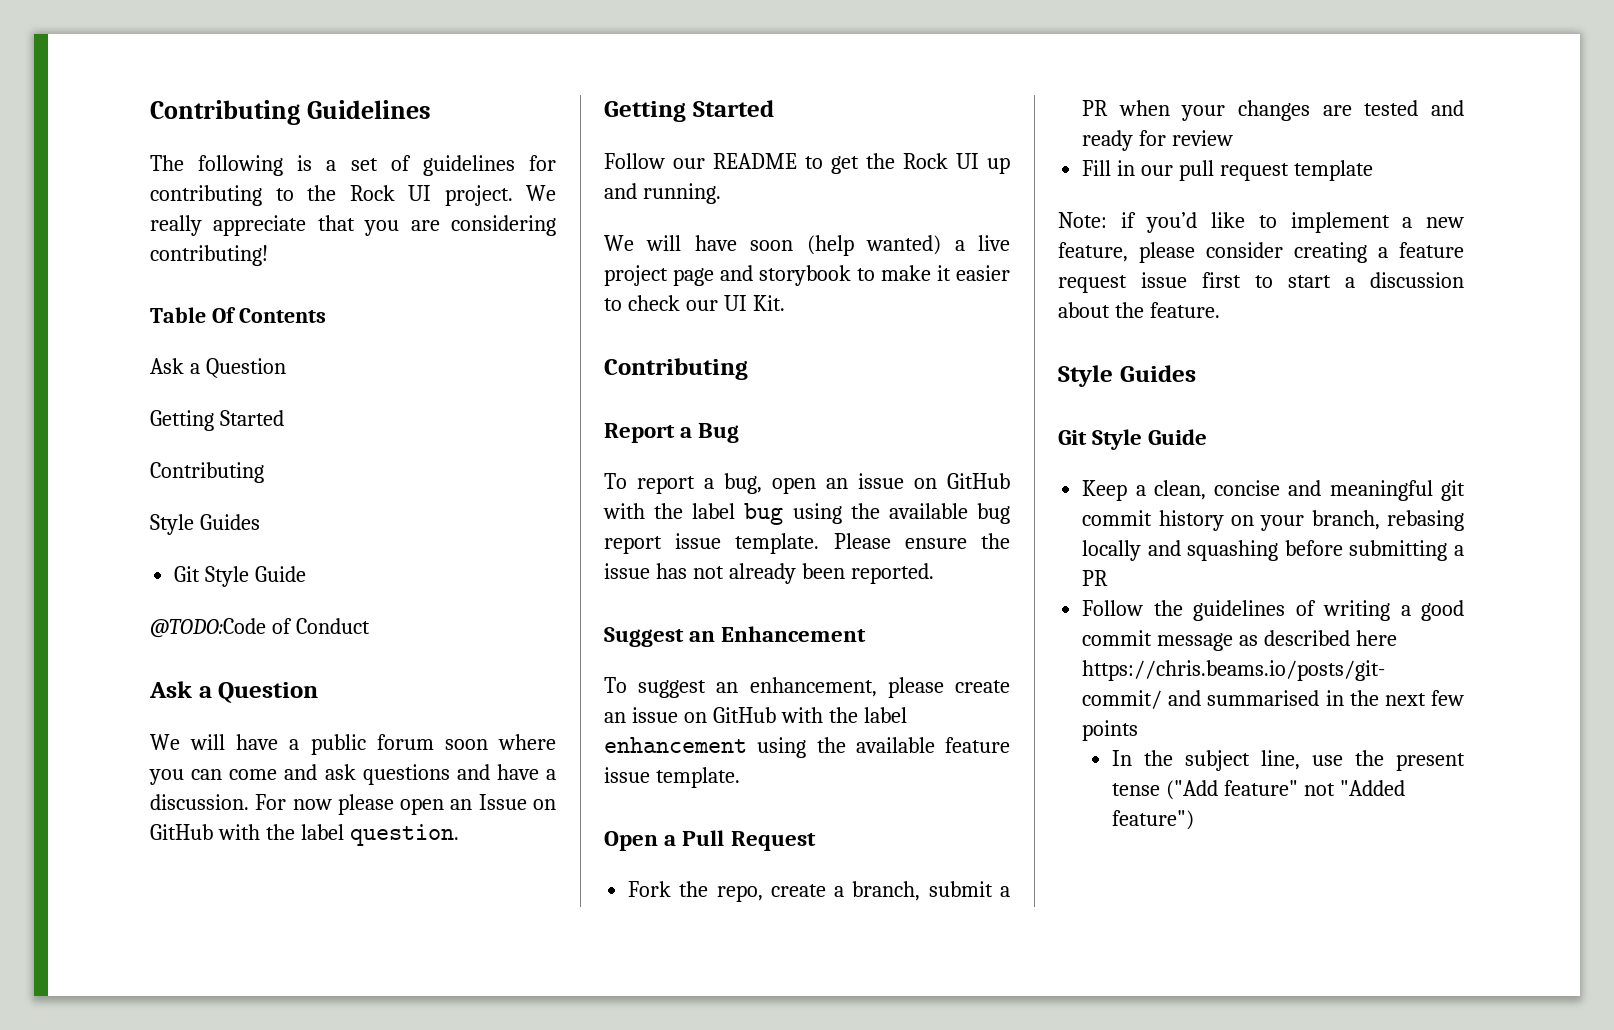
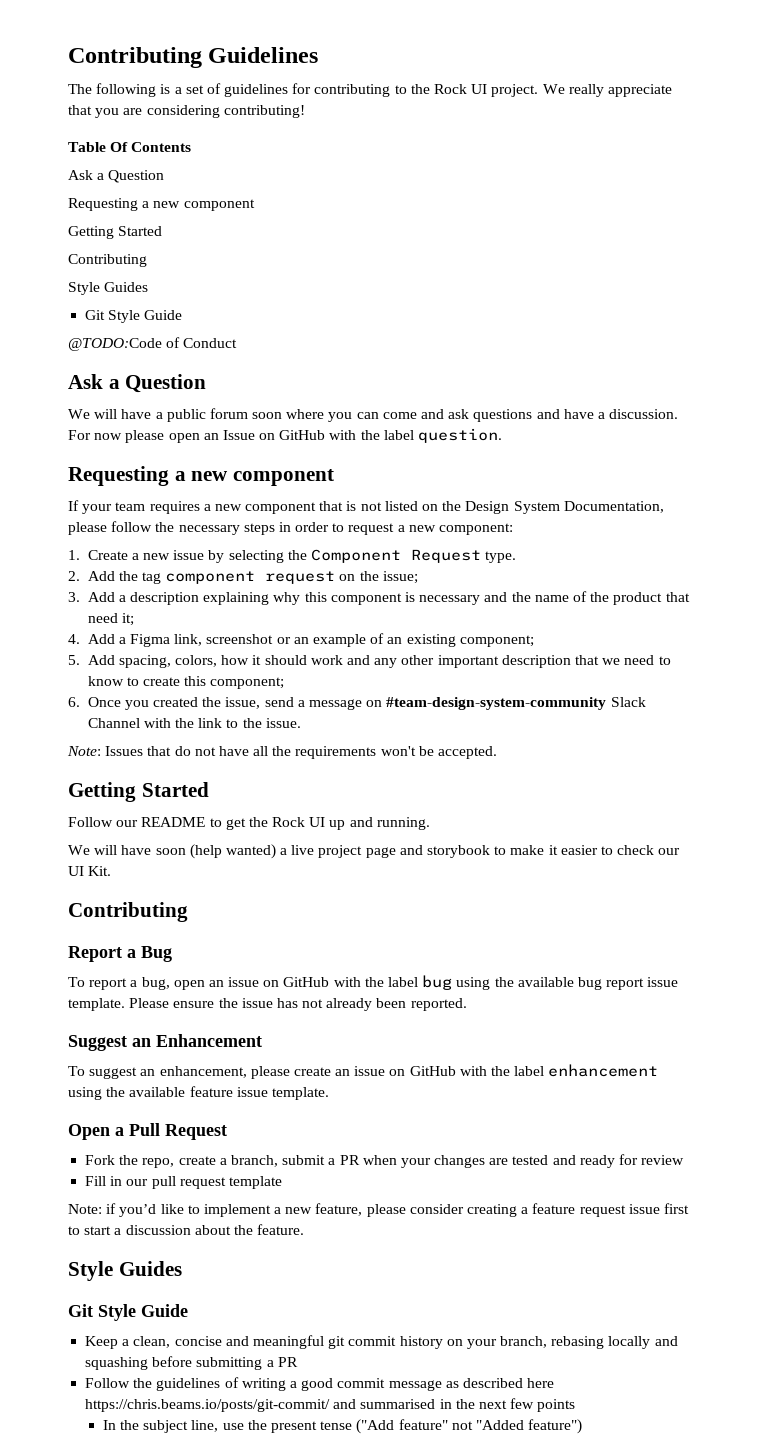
(286, 368) none -> [68,198,255,211] // Requesting a new component
(459, 835) none -> [68,466,335,486] [68,500,664,514] [68,521,514,535] [68,549,517,563] [68,571,418,584] [68,591,690,605] [87,613,134,626] [68,633,534,647] [68,655,671,668] [87,676,285,689] [68,697,646,710] [87,718,301,728] [67,746,498,759] // Requesting a new component // If your team requires a new component that is not listed on the Design System Documentation, please follow the necessary steps in order to request a new component: // 1. Create a new issue by selecting the Component Request type. // 2. Add the tag component request on the issue; // 3. Add a description explaining why this component is necessary and the name of the product that need it; // 4. Add a Figma link, screenshot or an example of an existing component; // 5. Add spacing, colors, how it should work and any other important description that we need to know to create this component; // 6. Once you created the issue, send a message on #team-design-system-community Slack Channel with the link to the issue. // Note: Issues that do not have all the requirements won't be accepted.

